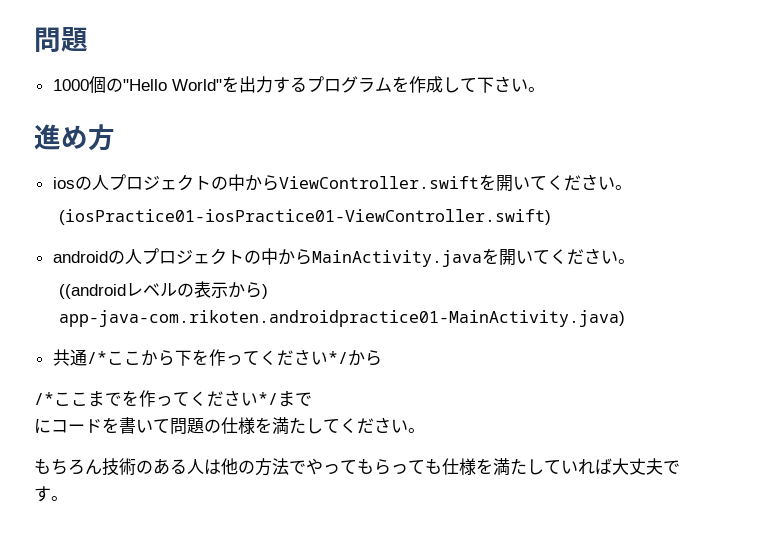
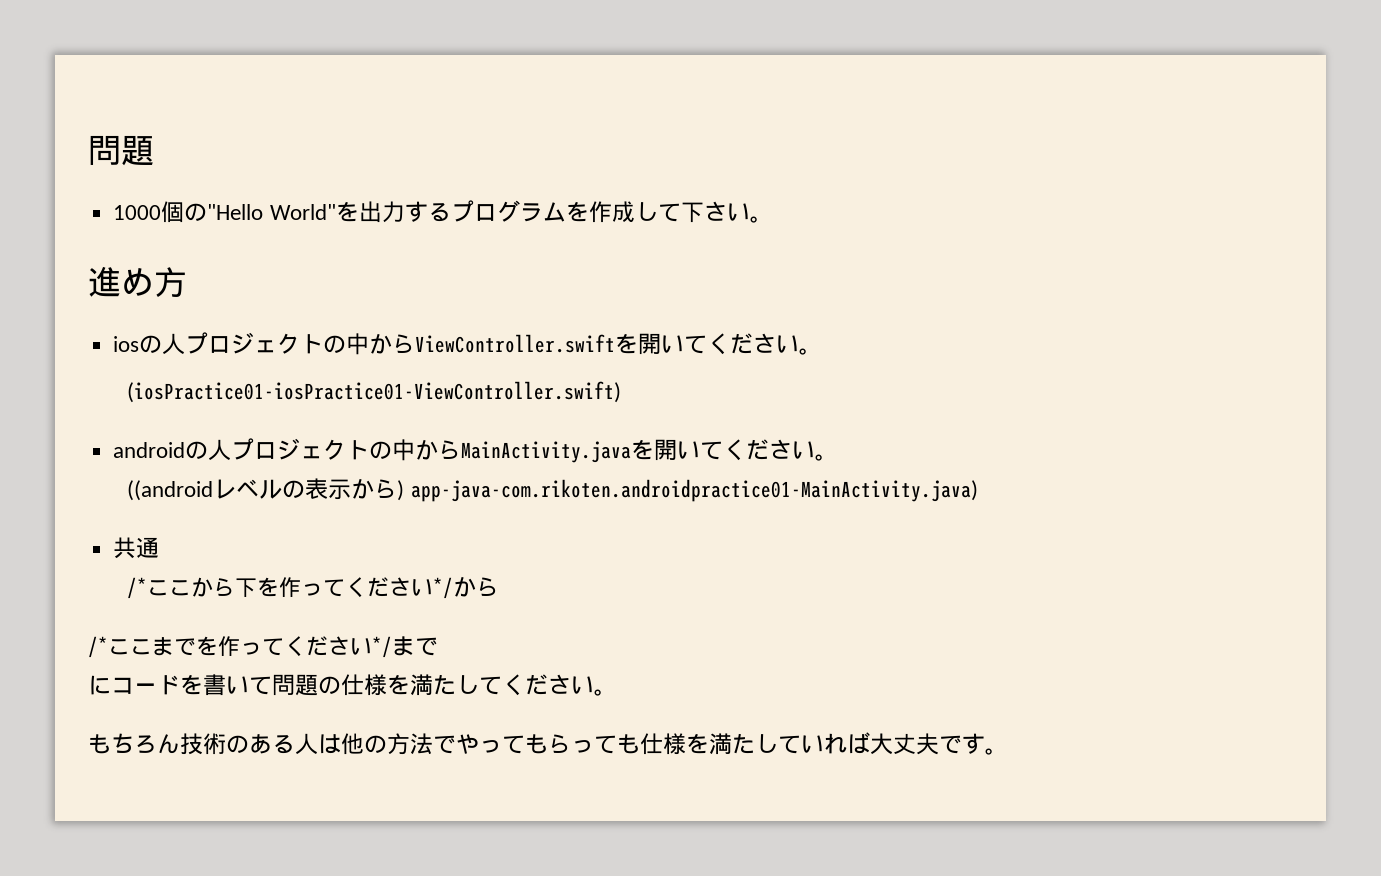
(87, 357) none -> (160, 547) //

